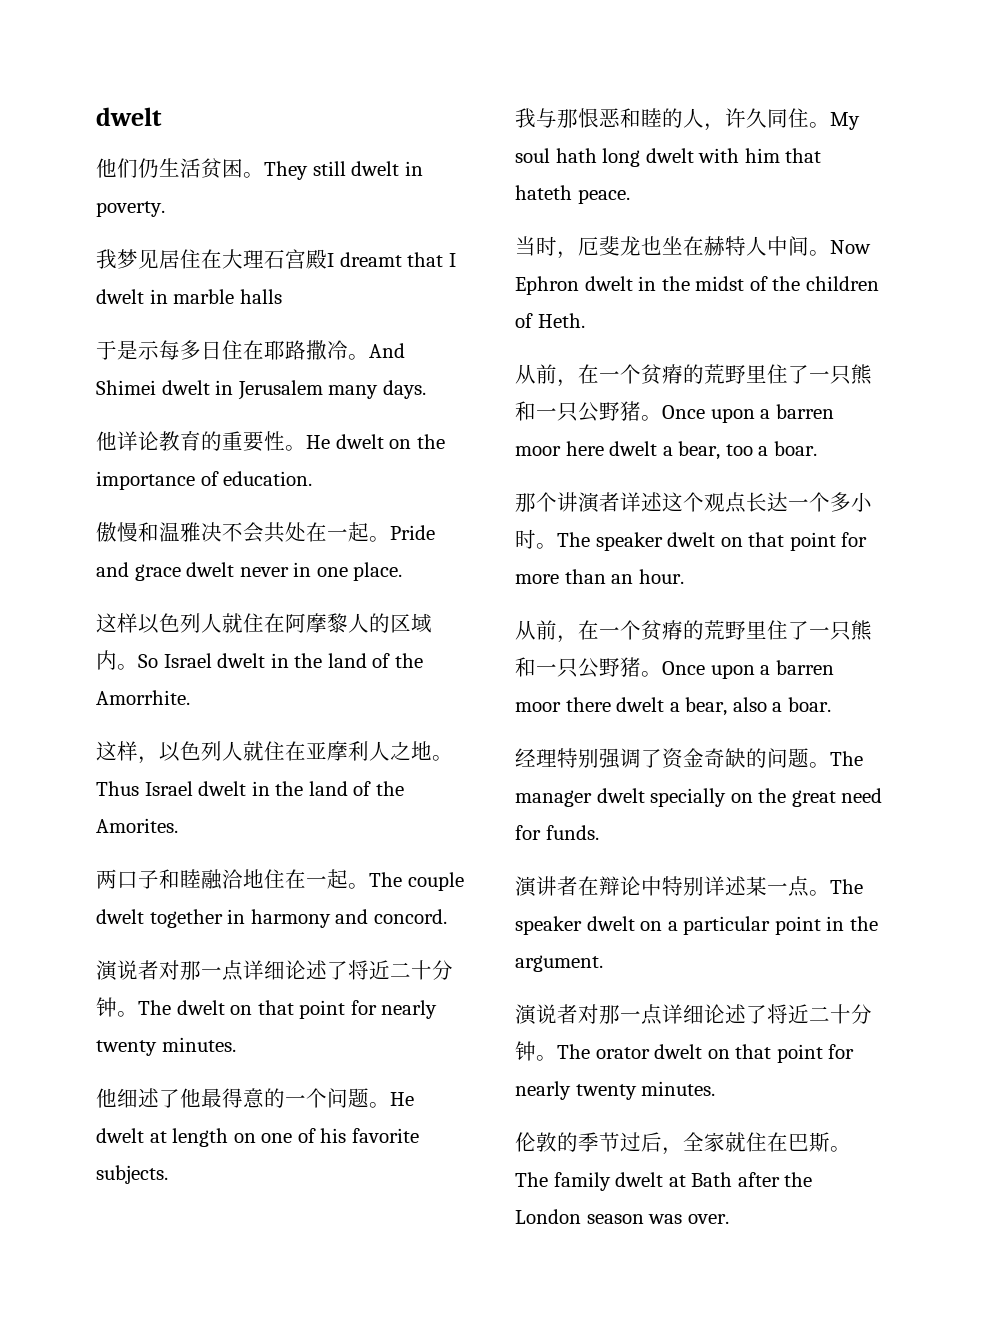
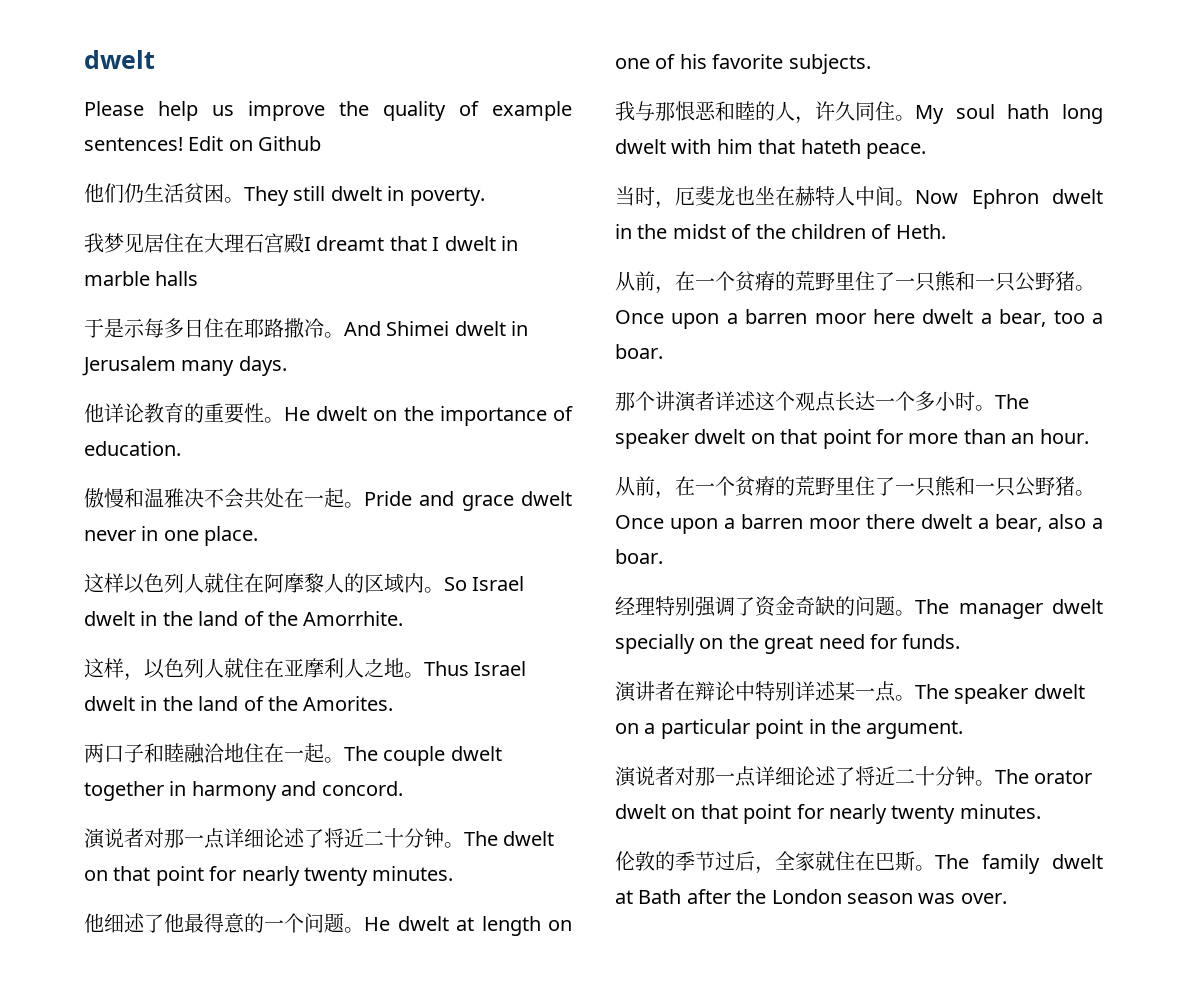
[96,107,162,126] dwelt -> [84,50,155,69] [84,101,572,121] [84,136,322,151] dwelt // Please help us improve the quality of example sentences! Edit on Github

